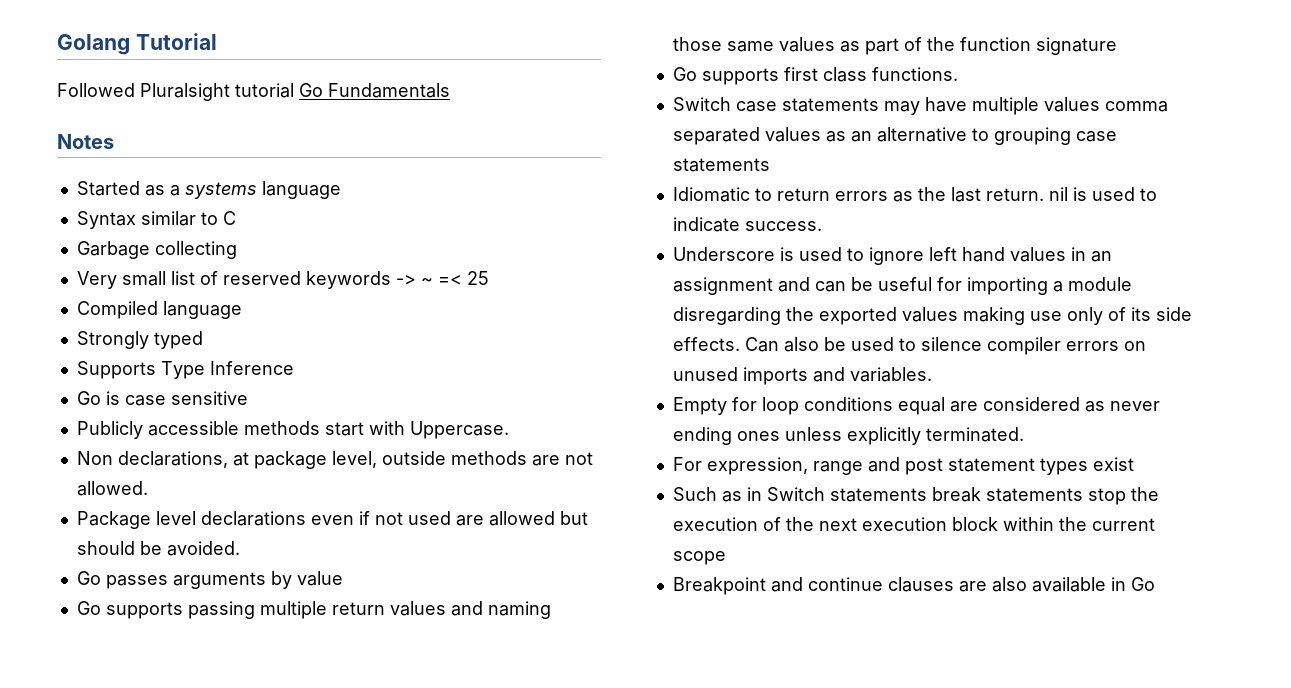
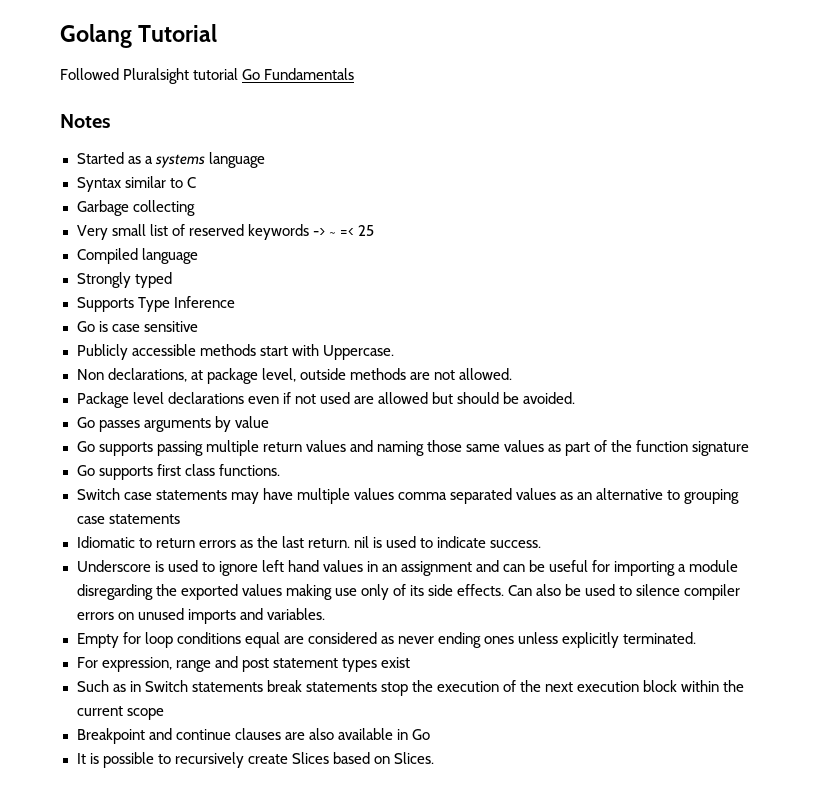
(1155, 584) none -> [76,752,434,768] // It is possible to recursively create Slices based on Slices.

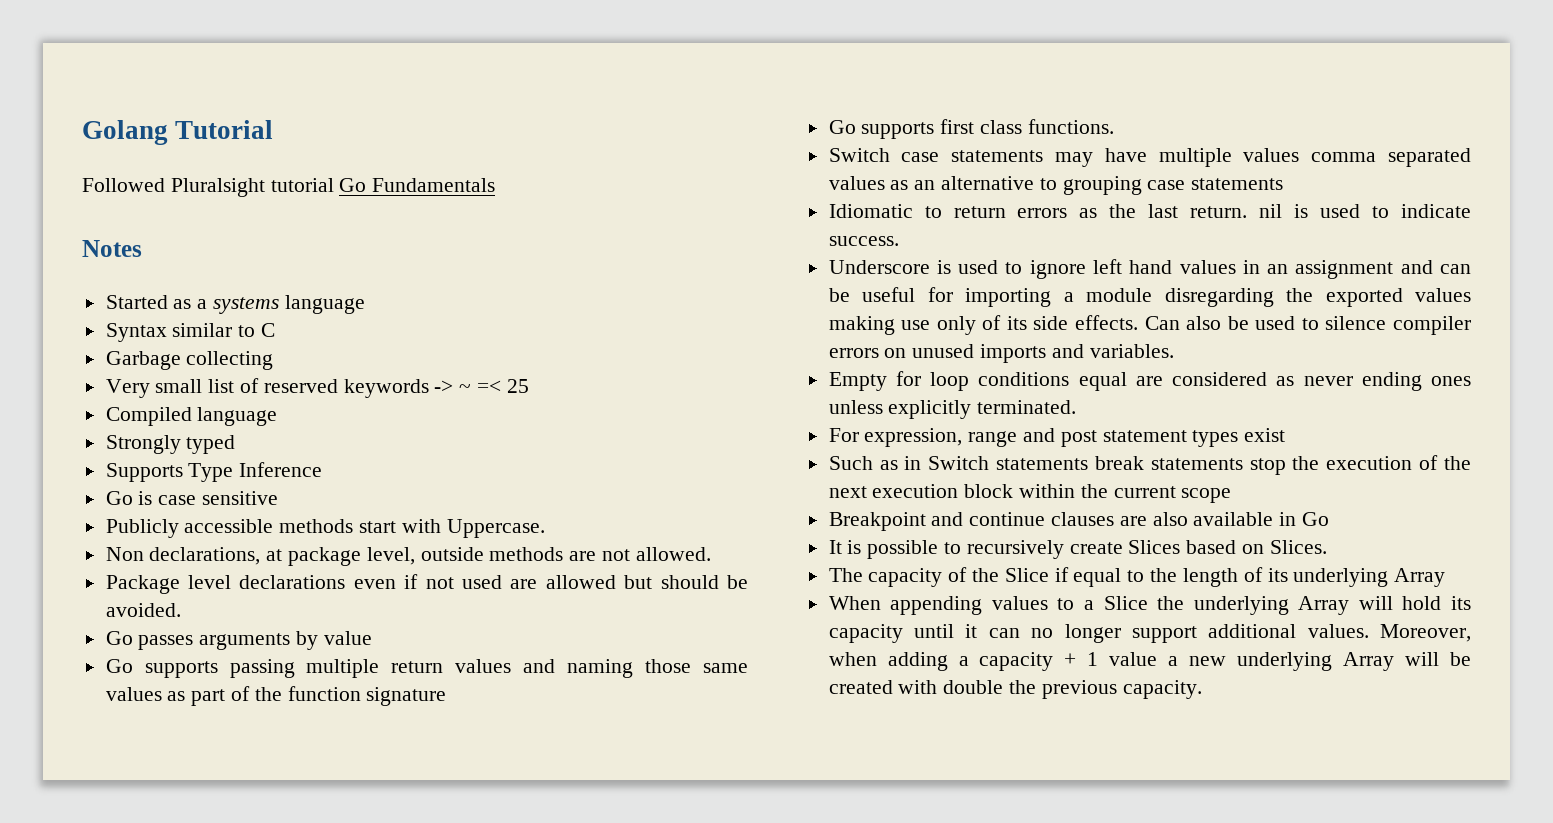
(434, 758) none -> [828,567,1446,587] [828,596,1471,615] [828,624,1471,643] [828,652,1471,671] [828,680,1202,699] // The capacity of the Slice if equal to the length of its underlying Array // When appending values to a Slice the underlying Array will hold its capacity until it can no longer support additional values. Moreover, when adding a capacity + 1 value a new underlying Array will be created with double the previous capacity.

